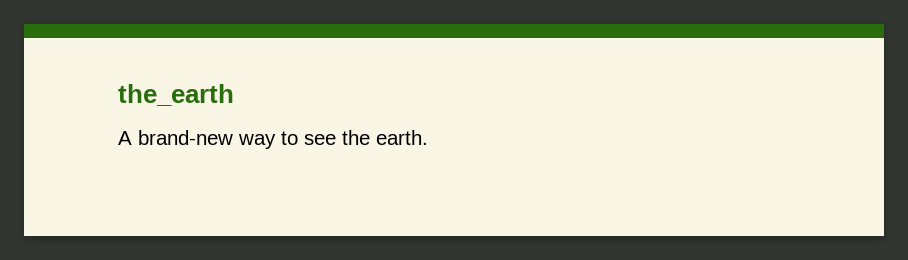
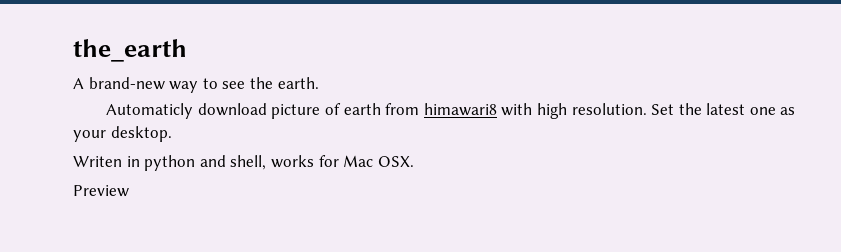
(428, 137) none -> [106,103,796,119] [73,126,172,142] [73,155,414,171] [73,185,129,197] // Automaticly download picture of earth from himawari8 with high resolution. Set the latest one as your desktop. // Writen in python and shell, works for Mac OSX. // Preview

